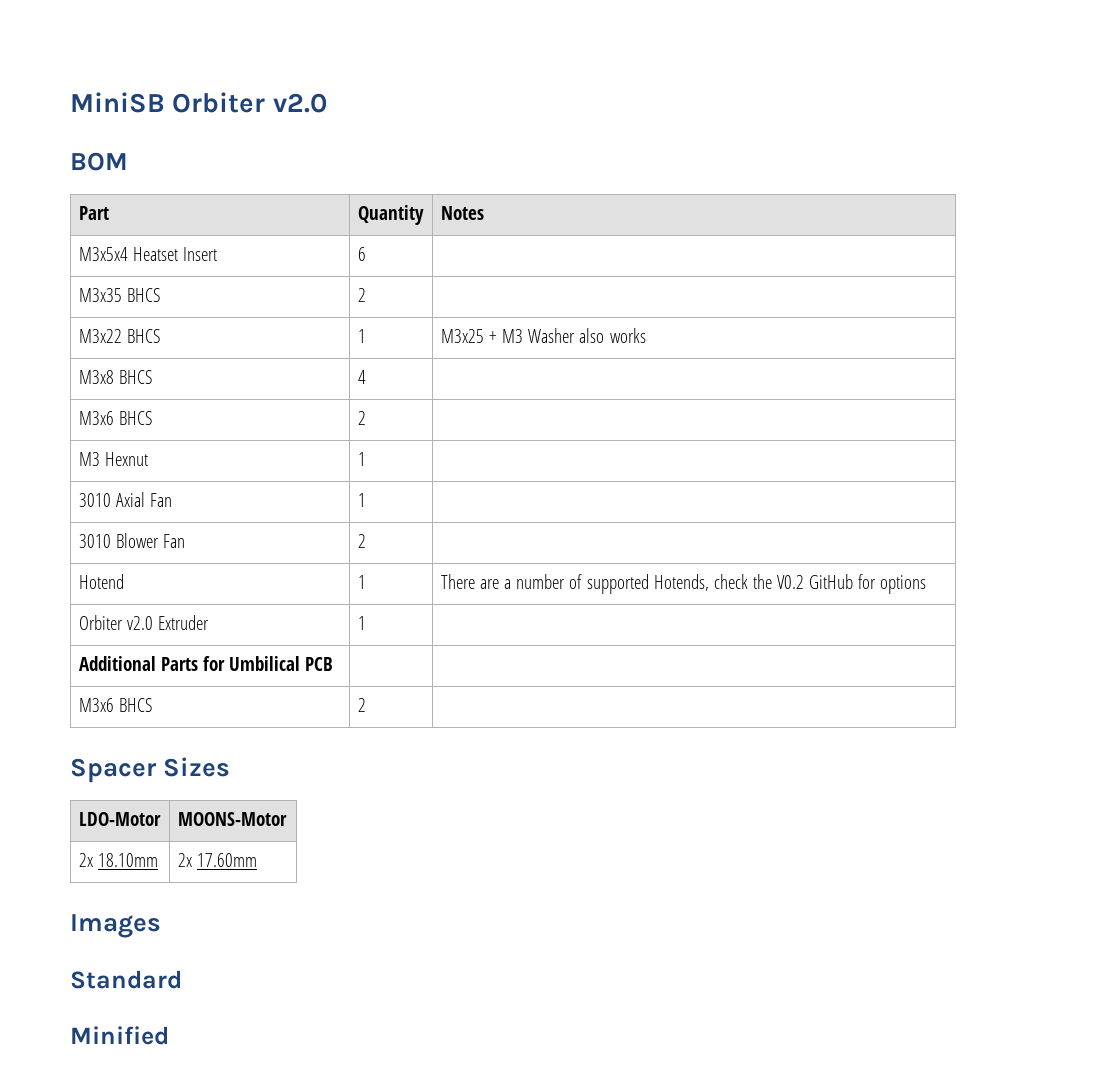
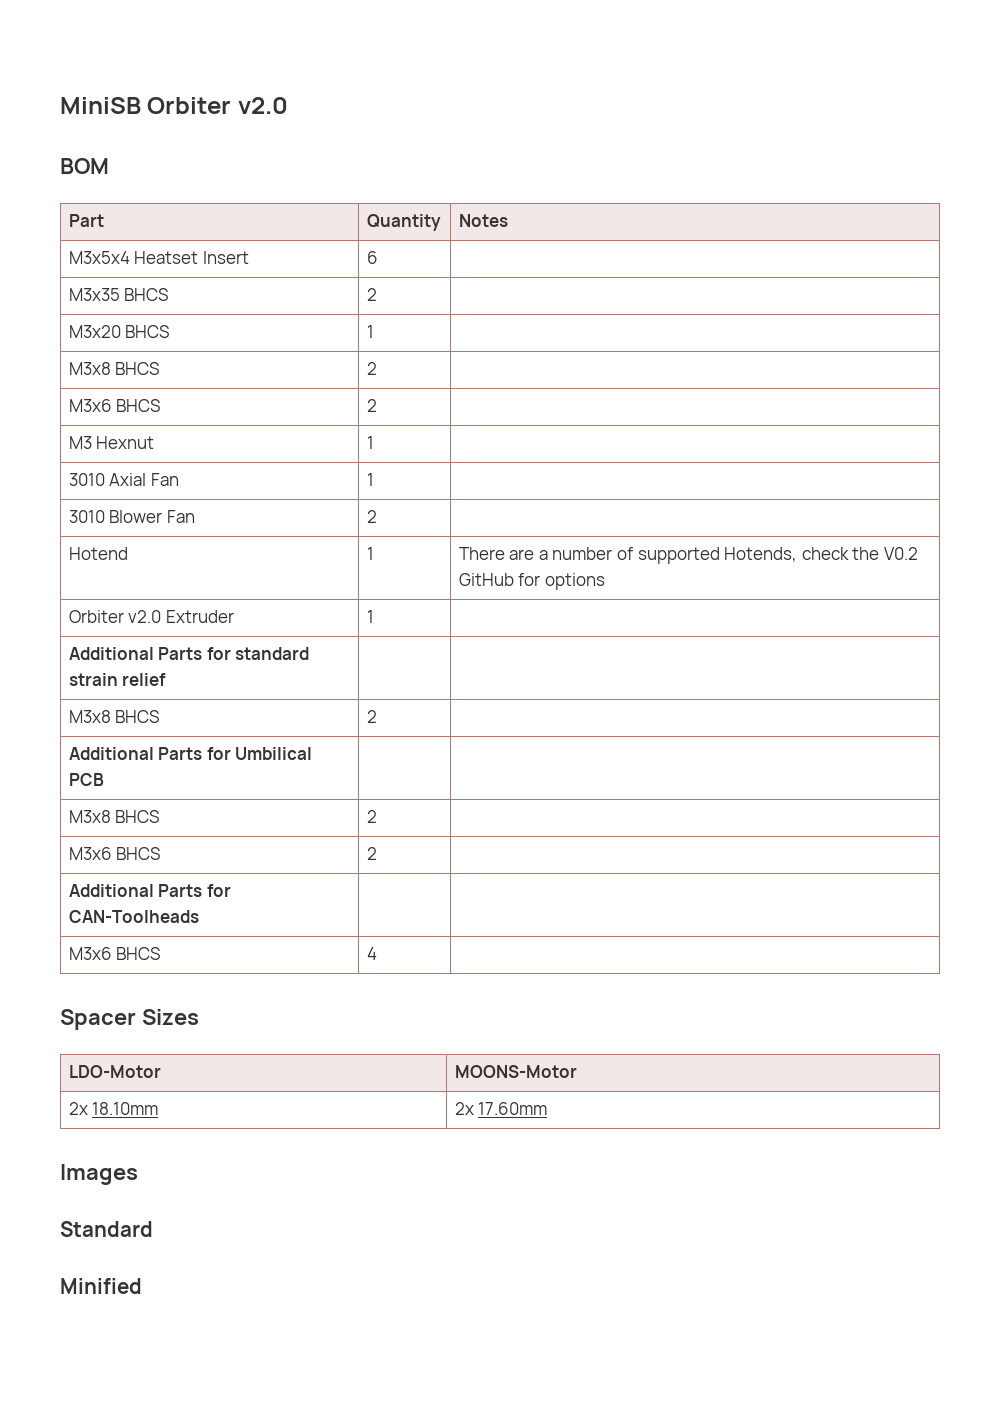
[78,329,122,343] M3x22 -> [68,325,121,338] M3x20
[440,328,646,343] [78,370,153,384] [357,370,366,384] M3x25 + M3 Washer also works // M3x8 BHCS | 4 -> [68,362,160,375] [366,362,377,375] // M3x8 BHCS | 2
(366, 623) none -> [68,647,310,660] [68,673,167,686] [68,710,160,723] [366,710,377,723] // Additional Parts for standard strain relief | | // M3x8 BHCS | 2 |
[78,698,153,712] [357,698,366,712] // M3x6 BHCS | 2 -> [68,810,160,823] [366,810,377,823] [68,847,161,860] [366,847,377,860] [68,884,231,897] [68,910,199,923] [68,947,161,960] [366,947,377,960] // M3x8 BHCS | 2 | // M3x6 BHCS | 2 | // Additional Parts for CAN-Toolheads | | // M3x6 BHCS | 4

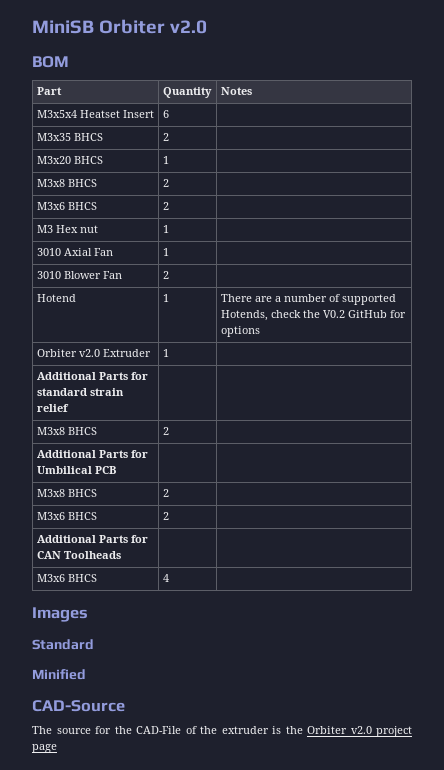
[96,436,155,449] Hexnut -> [55,225,98,233] Hex nut
[68,910,199,923] CAN-Toolheads -> [36,551,121,559] CAN Toolheads
[60,1009,199,1030] [68,1065,161,1078] [454,1065,577,1078] [68,1102,159,1115] [454,1102,548,1115] [60,1164,138,1185] [60,1221,153,1237] [60,1278,142,1294] Spacer Sizes // LDO-Motor | MOONS-Motor // 2x 18.10mm | 2x 17.60mm // Images // Standard // Minified -> [32,607,88,622] [32,639,94,650] [32,669,86,680] [32,700,125,712] [32,726,412,737] [32,744,57,753] Images // Standard // Minified // CAD-Source // The source for the CAD-File of the extruder is the Orbiter v2.0 project page

